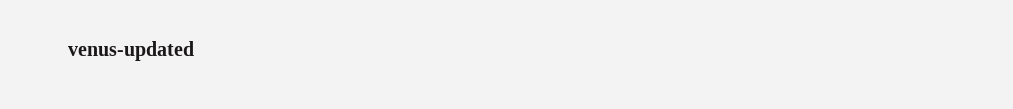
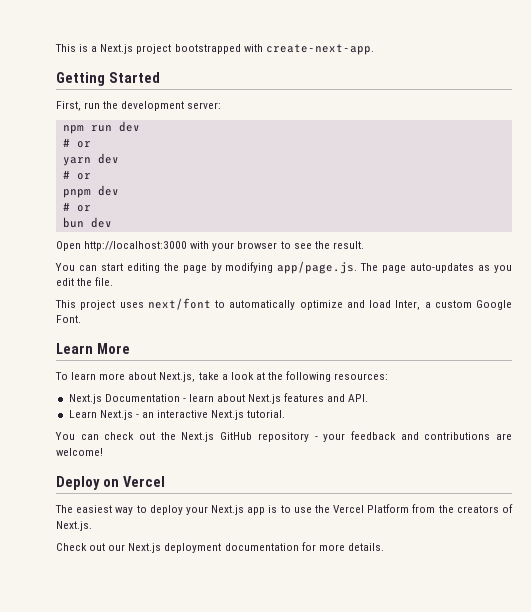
[68,41,194,61] venus-updated -> [55,44,374,55] [56,72,160,86] [56,101,222,111] [62,121,140,134] [62,138,91,148] [62,153,119,166] [62,170,91,180] [62,185,119,198] [62,202,91,212] [62,217,112,228] [56,241,364,251] [55,261,512,274] [56,277,114,286] [55,298,512,310] [56,315,81,323] [56,343,130,354] [55,371,389,382] [68,393,369,404] [68,410,286,420] [55,431,512,442] [56,448,103,456] [56,476,165,490] [55,504,514,515] [56,521,92,531] [56,542,384,553] This is a Next.js project bootstrapped with create-next-app. // Getting Started // First, run the development server: // npm run dev // # or // yarn dev // # or // pnpm dev // # or // bun dev // Open http://localhost:3000 with your browser to see the result. // You can start editing the page by modifying app/page.js. The page auto-updates as you edit the file. // This project uses next/font to automatically optimize and load Inter, a custom Google Font. // Learn More // To learn more about Next.js, take a look at the following resources: // Next.js Documentation - learn about Next.js features and API. // Learn Next.js - an interactive Next.js tutorial. // You can check out the Next.js GitHub repository - your feedback and contributions are welcome! // Deploy on Vercel // The easiest way to deploy your Next.js app is to use the Vercel Platform from the creators of Next.js. // Check out our Next.js deployment documentation for more details.

